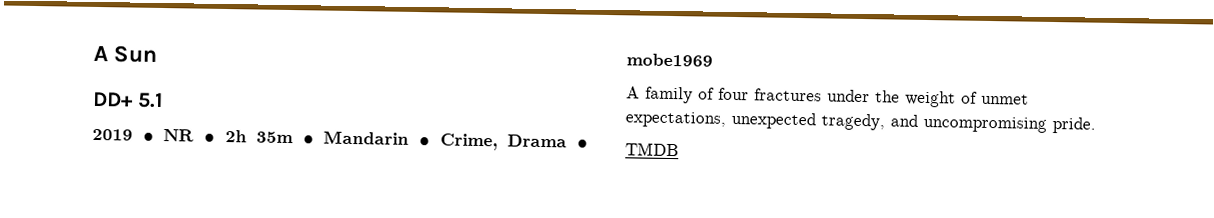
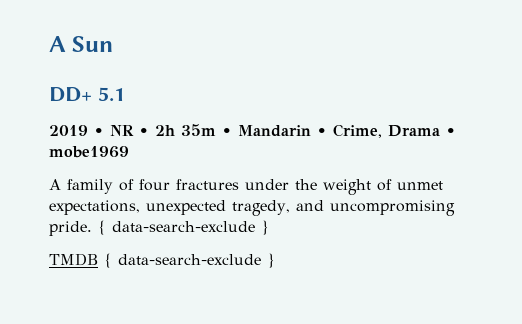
[625,142,679,157] // TMDB -> [98,220,269,235] [49,253,275,268] { data-search-exclude } // TMDB { data-search-exclude }

